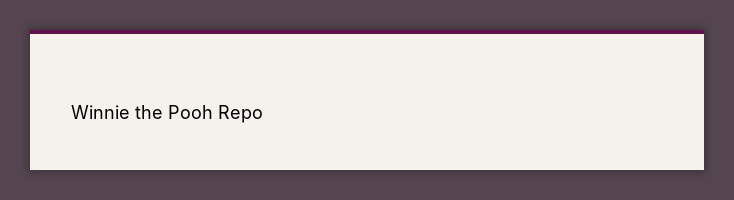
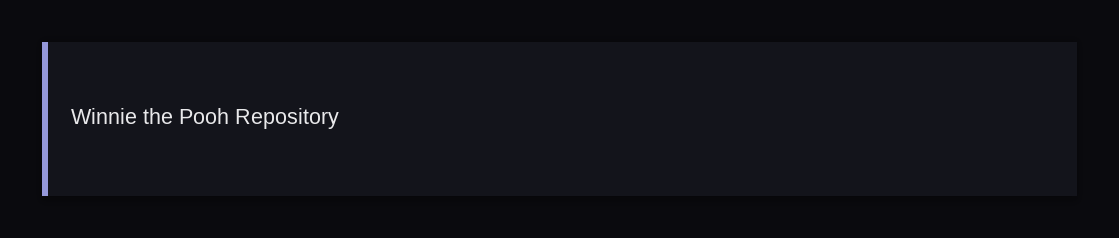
[218,105,263,123] Repo -> [235,108,339,129] Repository

